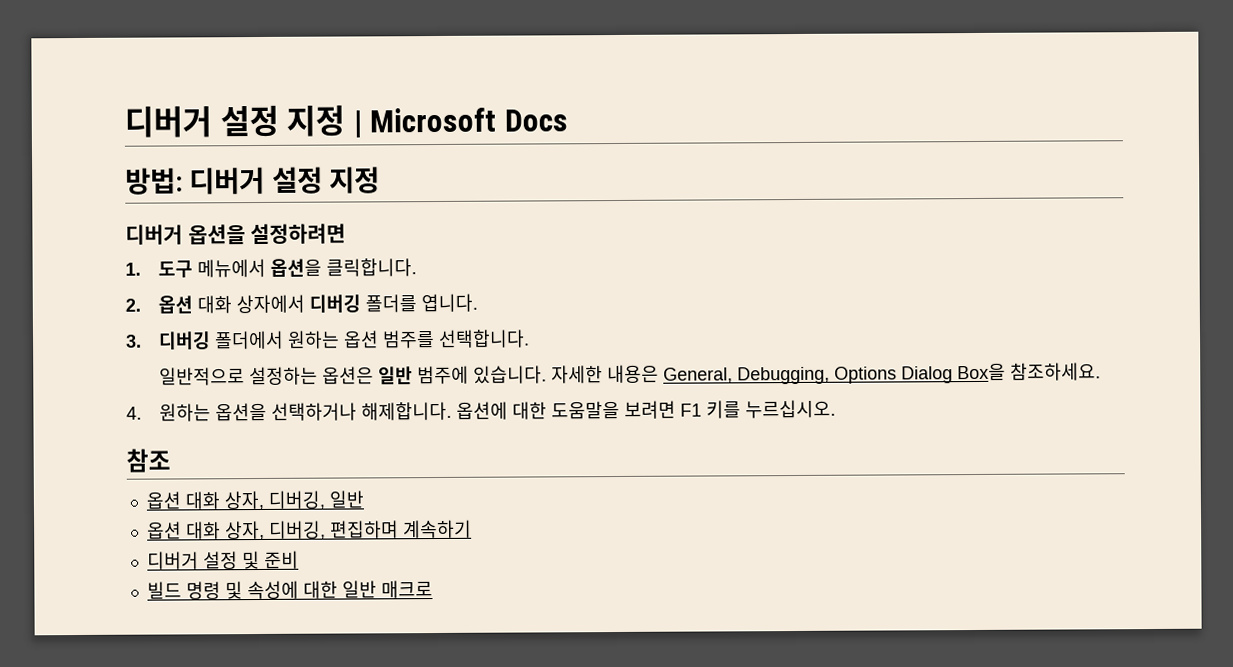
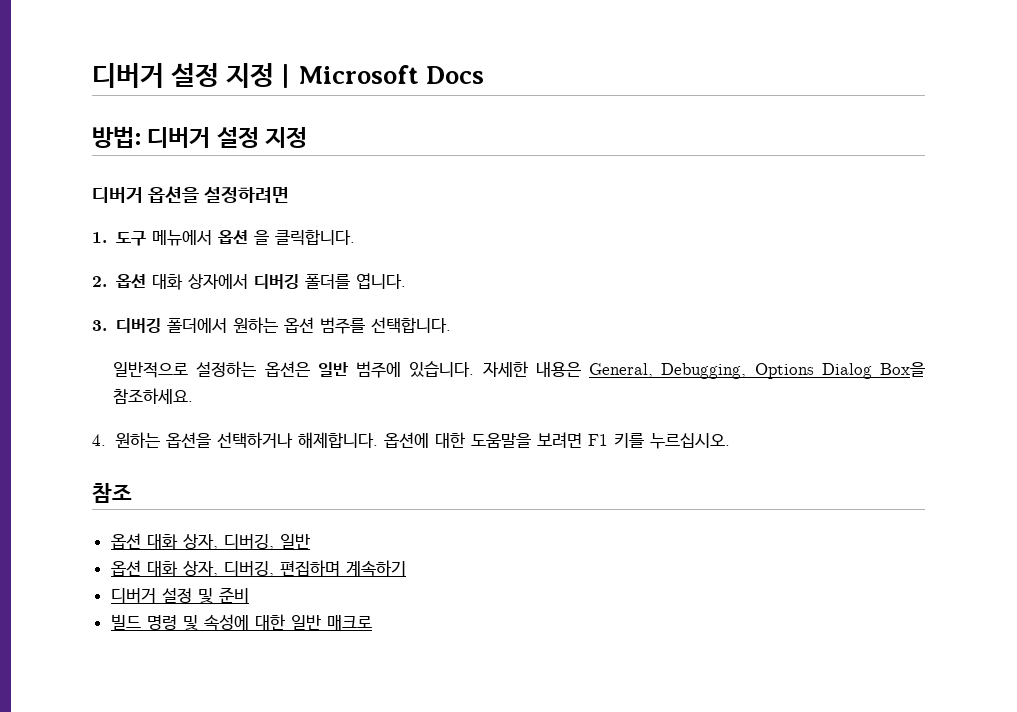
[269,258,322,277] 옵션을 -> [217,230,269,245] 옵션 을

